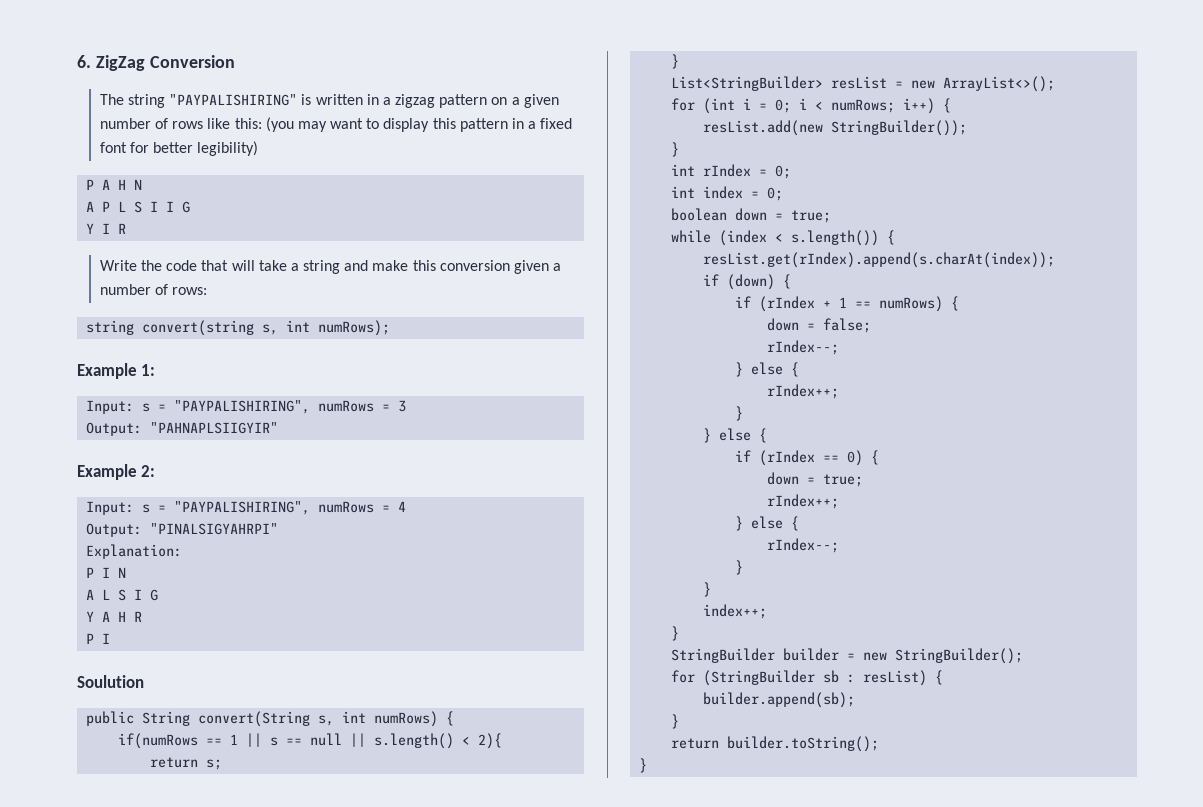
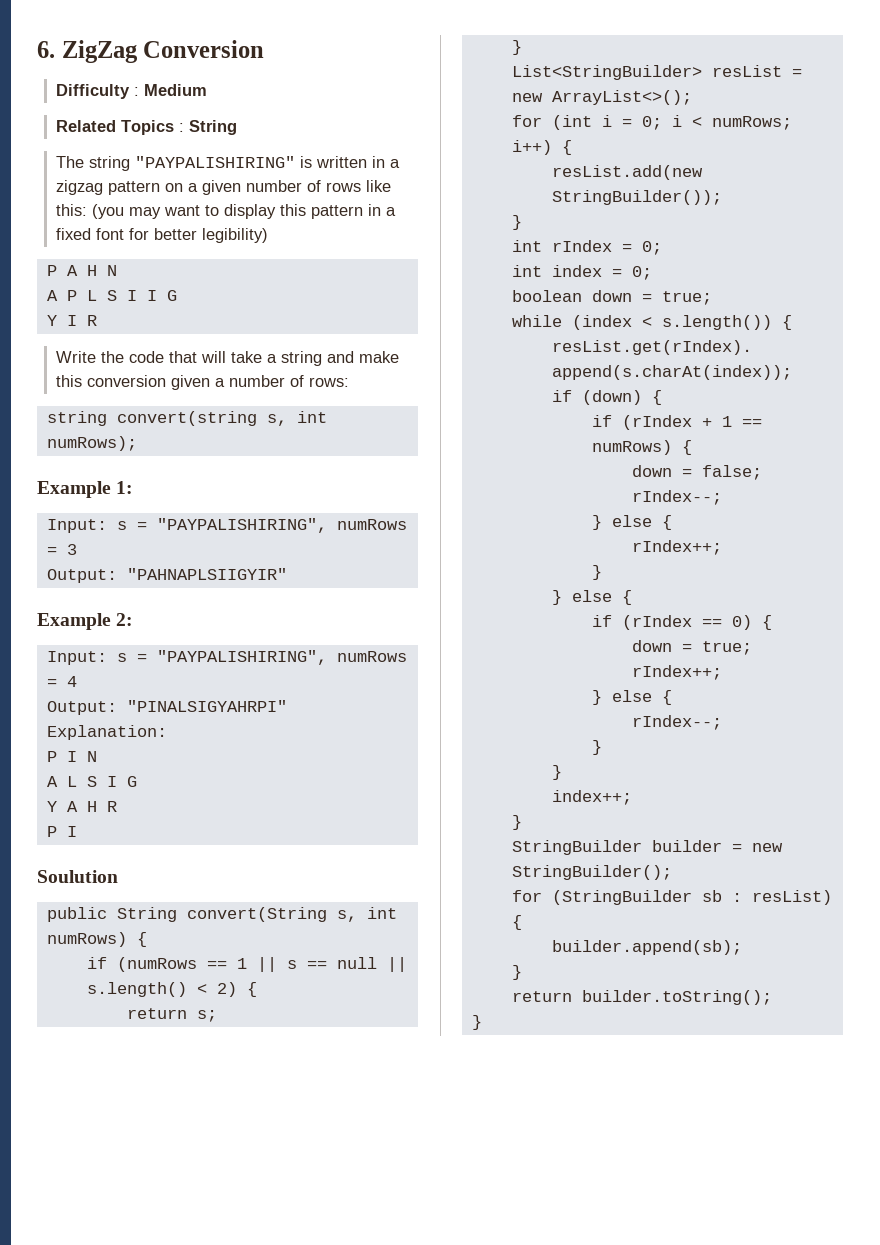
(235, 61) none -> [55,84,207,99] [55,120,237,135] // Difficulty : Medium // Related Topics : String
[118,733,199,749] if(numRows -> [86,957,197,972] if (numRows
[478,733,503,749] 2){ -> [216,982,257,997] 2) {

